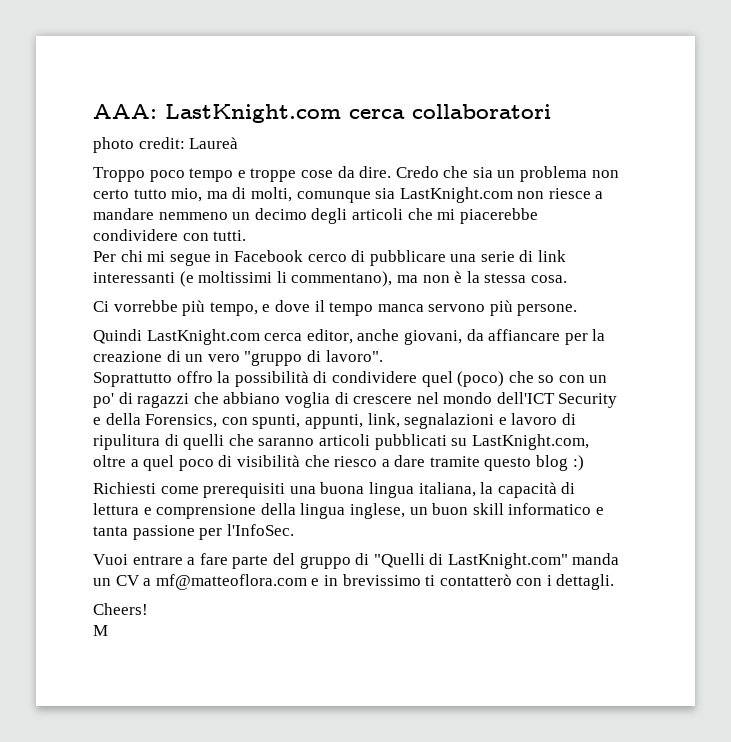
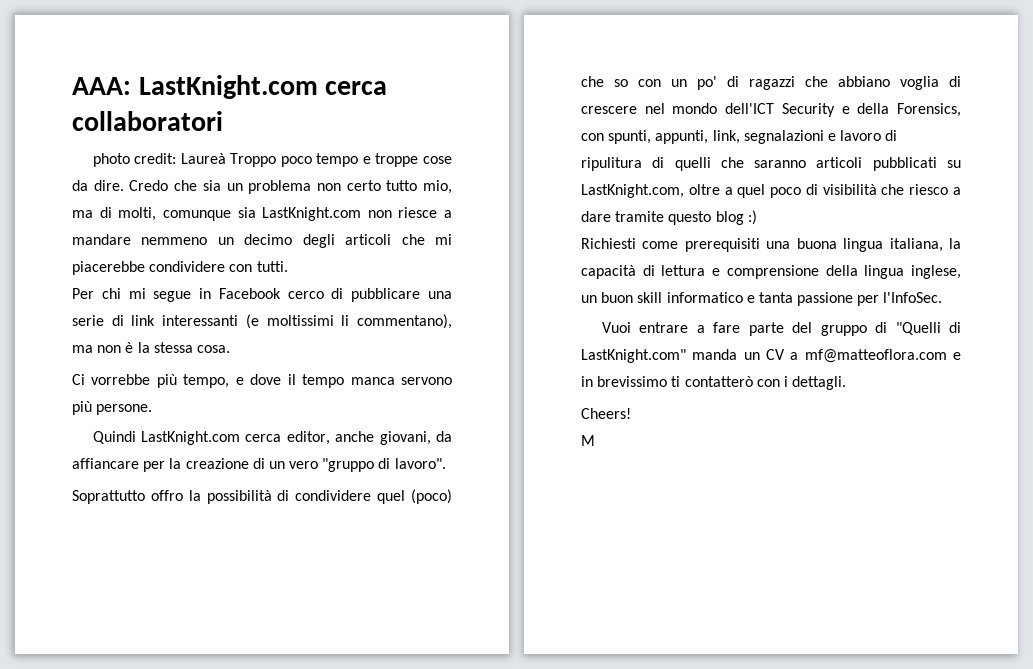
(239, 143) // -> (226, 158) none

